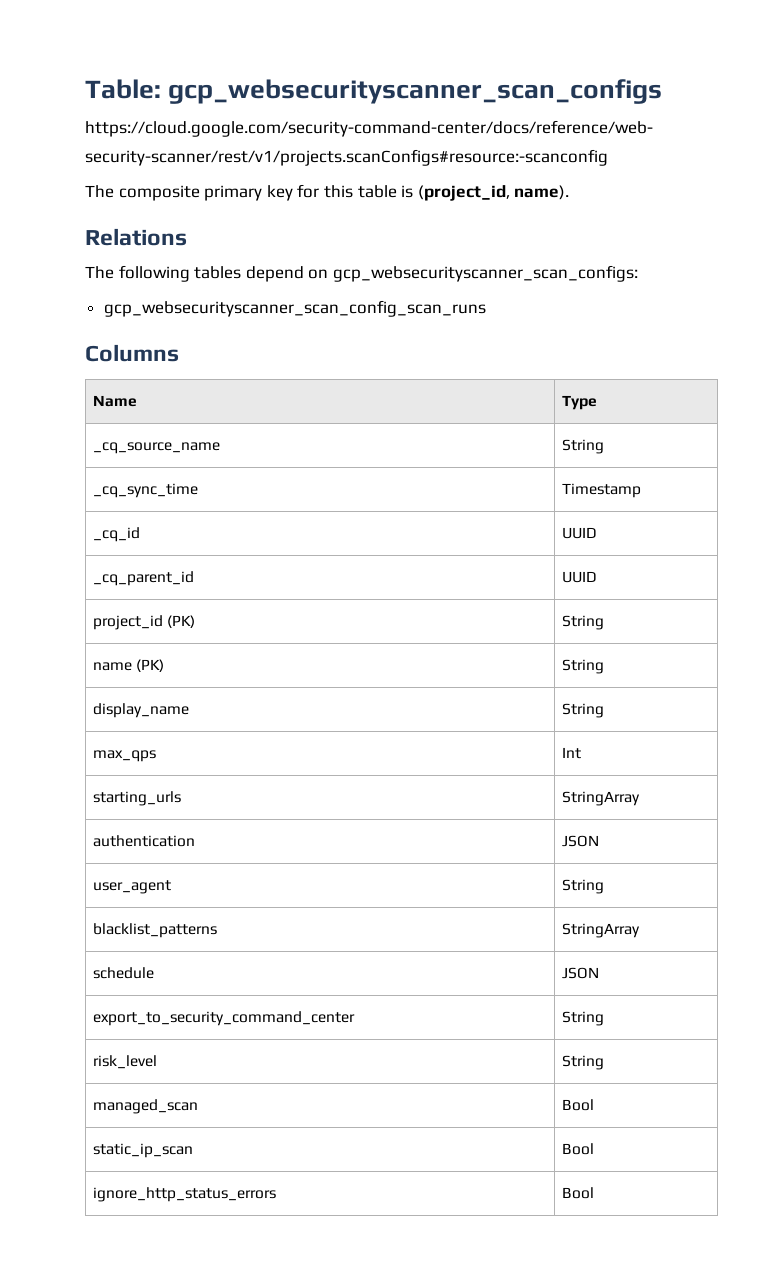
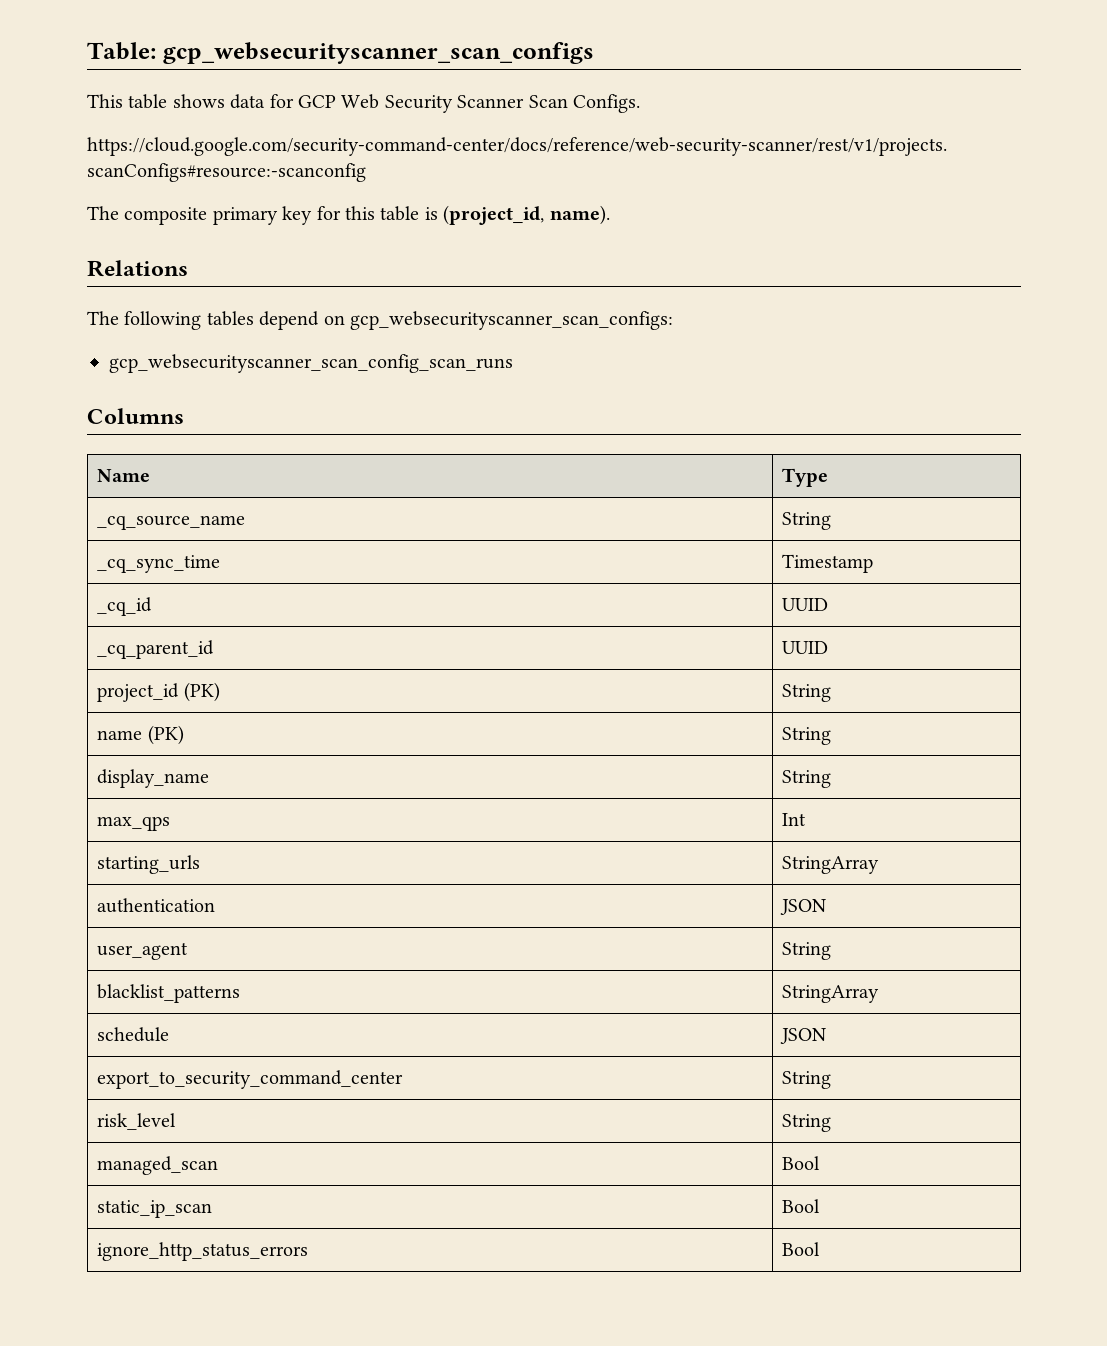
(663, 91) none -> [87,94,640,113] // This table shows data for GCP Web Security Scanner Scan Configs.

